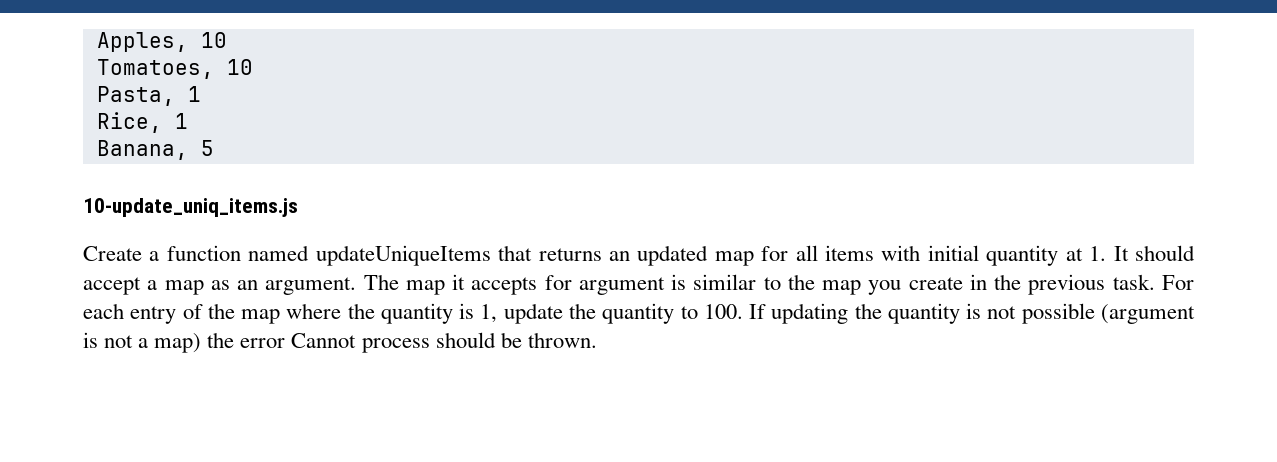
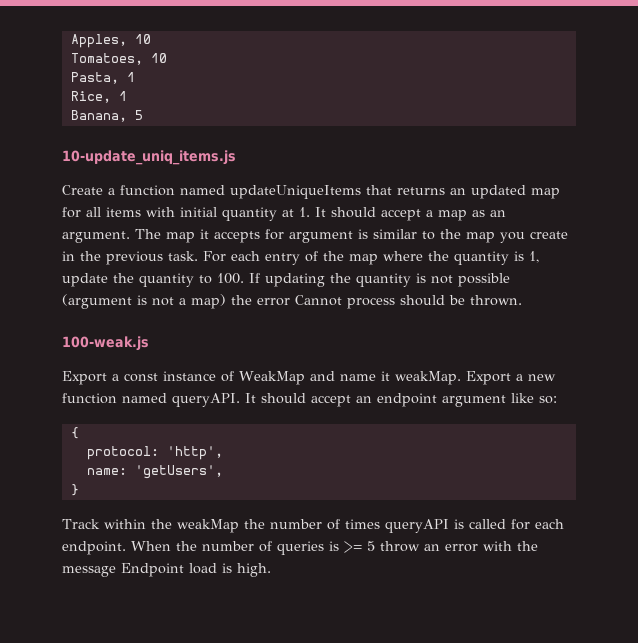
(597, 340) none -> [62,336,149,351] [62,371,556,385] [62,393,557,407] [70,427,79,439] [86,446,223,460] [86,465,223,479] [70,484,79,496] [62,519,564,533] [62,541,538,555] [62,563,271,577] // 100-weak.js // Export a const instance of WeakMap and name it weakMap. Export a new function named queryAPI. It should accept an endpoint argument like so: // { // protocol: 'http', // name: 'getUsers', // } // Track within the weakMap the number of times queryAPI is called for each endpoint. When the number of queries is >= 5 throw an error with the message Endpoint load is high.

